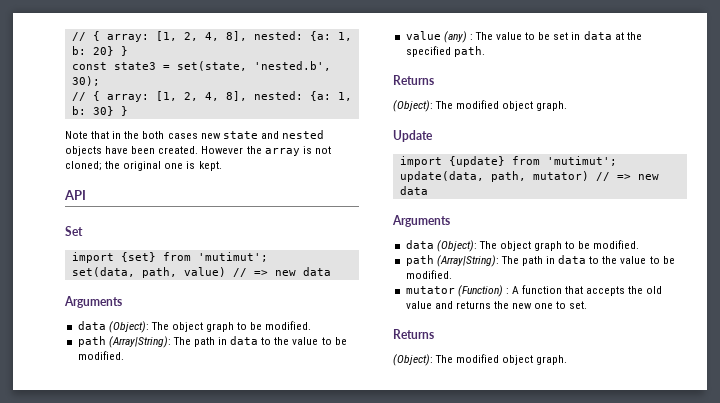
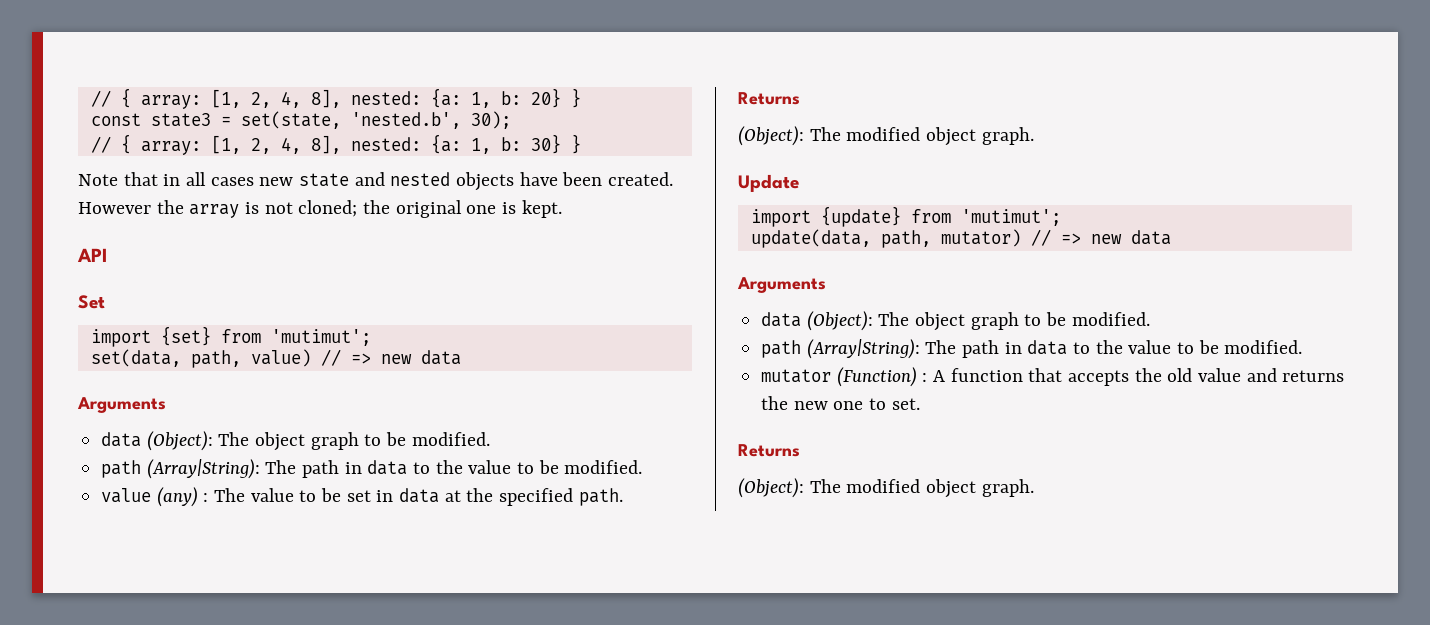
[124,131,165,139] the both -> [186,172,207,186] all

